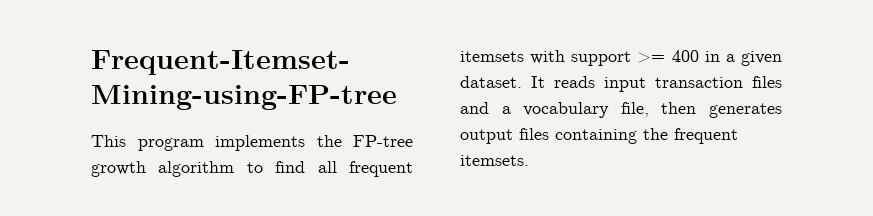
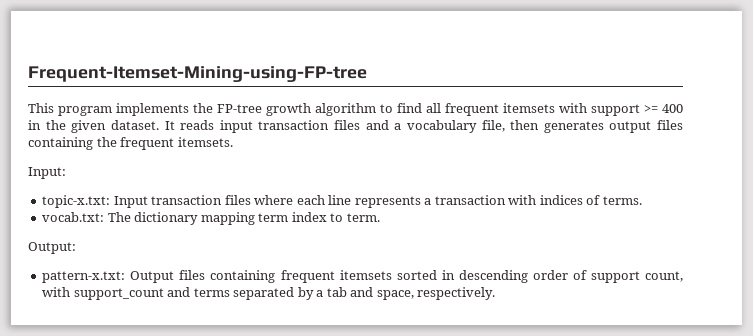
[725,54,735,62] a -> [45,120,66,130] the
(529, 160) none -> [28,167,66,179] [42,195,642,208] [42,212,380,225] [28,242,76,254] [42,270,684,283] [42,287,496,300] // Input: // topic-x.txt: Input transaction files where each line represents a transaction with indices of terms. // vocab.txt: The dictionary mapping term index to term. // Output: // pattern-x.txt: Output files containing frequent itemsets sorted in descending order of support count, with support_count and terms separated by a tab and space, respectively.

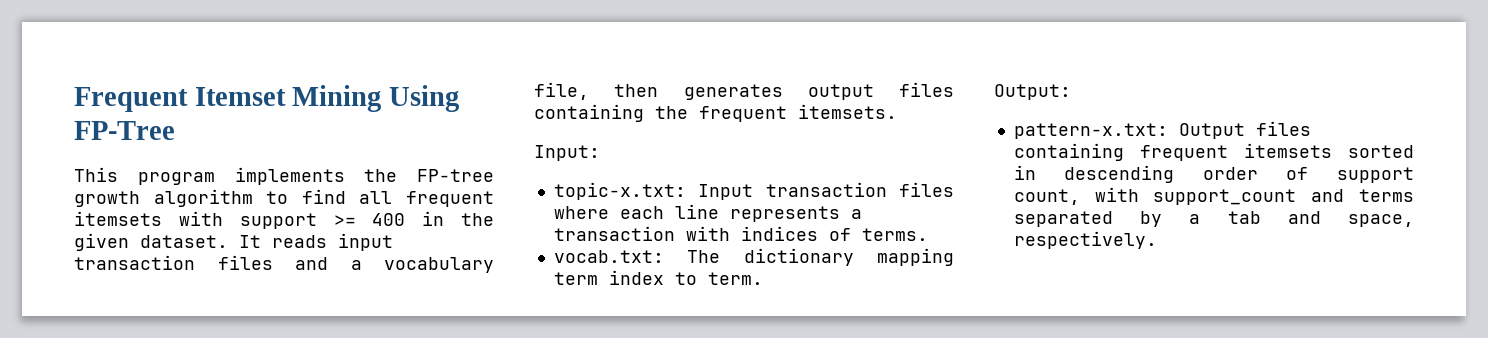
[28,66,367,82] Frequent-Itemset-Mining-using-FP-tree -> [74,85,460,112] [74,121,175,140] Frequent Itemset Mining Using FP-Tree

